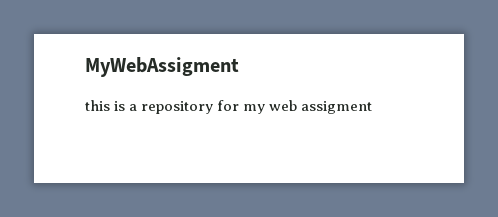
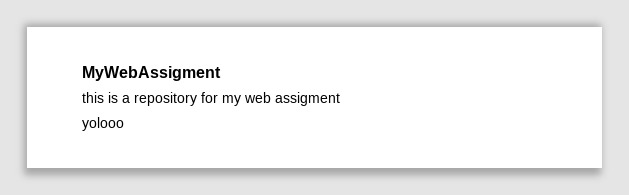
(373, 107) none -> [82,117,124,131] // yolooo

